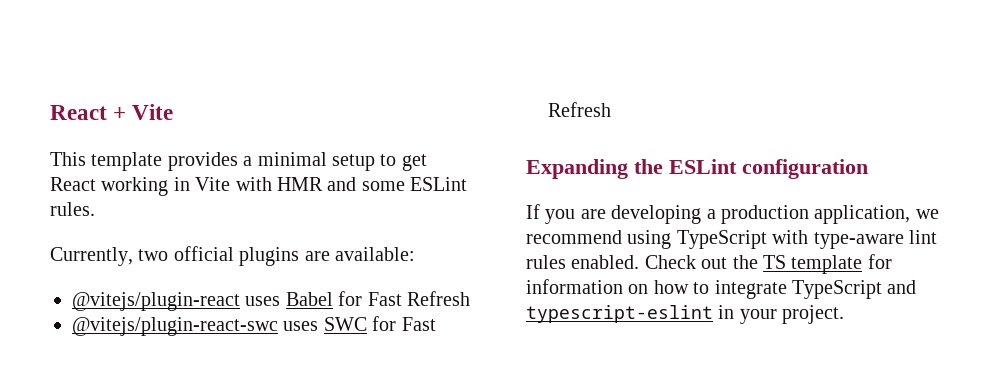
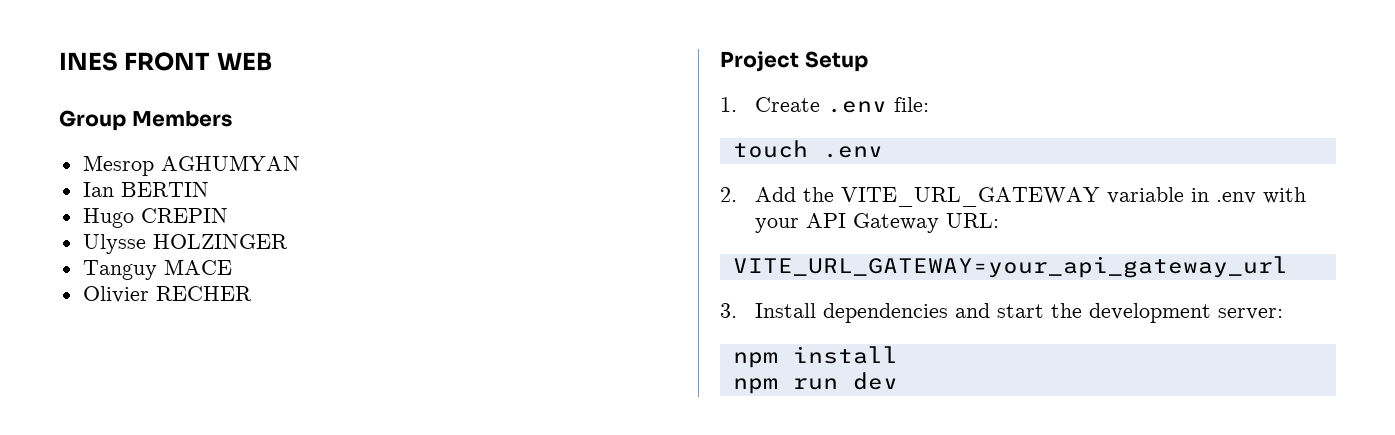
[50,104,174,120] [50,152,427,171] [50,177,468,196] [50,202,95,216] [50,246,415,266] [72,291,470,311] [72,316,436,336] [548,102,611,117] [526,159,868,179] [526,204,939,224] [526,230,937,249] [526,254,892,274] [526,279,917,299] [526,305,845,324] React + Vite // This template provides a minimal setup to get React working in Vite with HMR and some ESLint rules. // Currently, two official plugins are available: // @vitejs/plugin-react uses Babel for Fast Refresh // @vitejs/plugin-react-swc uses SWC for Fast Refresh // Expanding the ESLint configuration // If you are developing a production application, we recommend using TypeScript with type-aware lint rules enabled. Check out the TS template for information on how to integrate TypeScript and typescript-eslint in your project. -> [59,52,272,71] [59,110,232,131] [82,155,300,176] [82,182,209,197] [82,208,228,228] [82,234,288,254] [82,259,232,280] [82,286,252,303] [720,51,868,72] [720,97,929,113] [732,140,883,158] [720,187,1306,207] [754,213,999,233] [732,256,1288,278] [720,303,1283,323] [732,346,898,368] [732,372,898,394] INES FRONT WEB // Group Members // Mesrop AGHUMYAN // Ian BERTIN // Hugo CREPIN // Ulysse HOLZINGER // Tanguy MACE // Olivier RECHER // Project Setup // 1. Create .env file: // touch .env // 2. Add the VITE_URL_GATEWAY variable in .env with your API Gateway URL: // VITE_URL_GATEWAY=your_api_gateway_url // 3. Install dependencies and start the development server: // npm install // npm run dev

